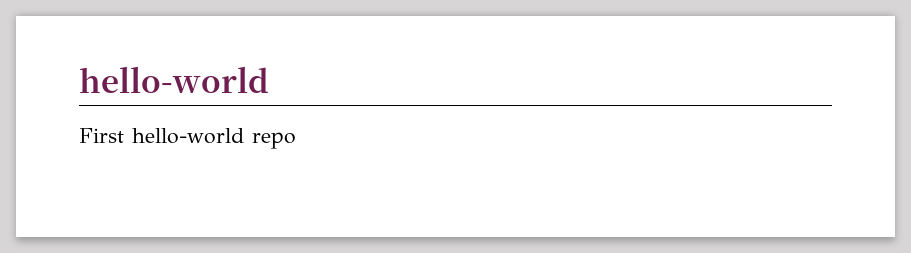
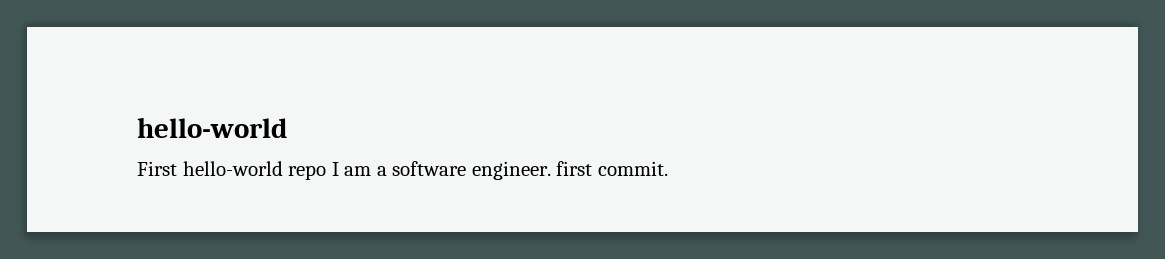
(296, 140) none -> [331,161,668,180] I am a software engineer. first commit.

